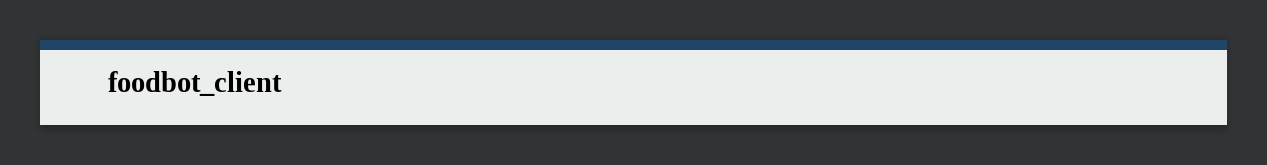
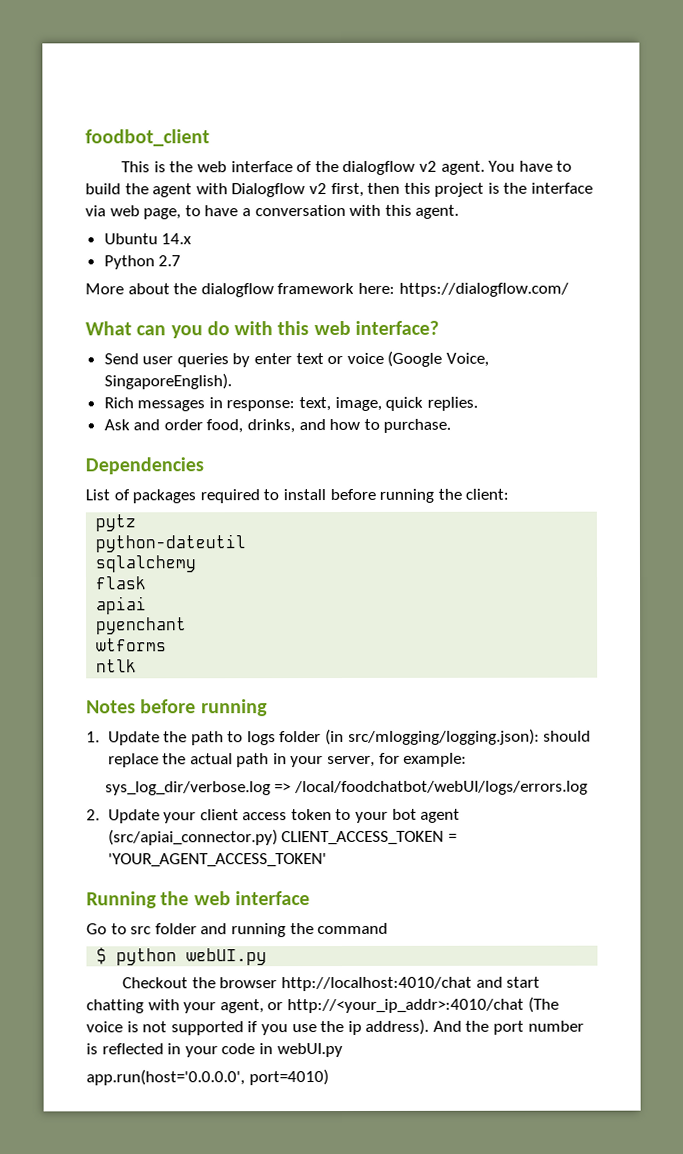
(282, 83) none -> [121,160,573,175] [85,182,594,198] [85,204,460,220] [103,233,193,245] [103,255,182,270] [85,282,569,298] [85,320,439,339] [103,350,490,368] [103,373,232,390] [103,396,478,412] [103,418,452,434] [85,457,204,475] [85,488,510,504] [95,514,137,532] [95,534,247,553] [95,555,197,573] [95,576,148,590] [96,596,148,615] [96,617,188,635] [96,638,168,652] [96,659,138,673] [86,699,268,717] [86,728,592,746] [107,752,468,768] [104,780,589,796] [86,808,461,824] [107,829,457,846] [107,853,327,868] [86,891,310,909] [86,922,389,938] [96,947,268,966] [122,976,541,992] [86,996,559,1014] [86,1018,584,1036] [86,1042,343,1058] [86,1069,329,1086] // This is the web interface of the dialogflow v2 agent. You have to build the agent with Dialogflow v2 first, then this project is the interface via web page, to have a conversation with this agent. // Ubuntu 14.x // Python 2.7 // More about the dialogflow framework here: https://dialogflow.com/ // What can you do with this web interface? // Send user queries by enter text or voice (Google Voice, SingaporeEnglish). // Rich messages in response: text, image, quick replies. // Ask and order food, drinks, and how to purchase. // Dependencies // List of packages required to install before running the client: // pytz // python-dateutil // sqlalchemy // flask // apiai // pyenchant // wtforms // ntlk // Notes before running // 1. Update the path to logs folder (in src/mlogging/logging.json): should replace the actual path in your server, for example: // sys_log_dir/verbose.log => /local/foodchatbot/webUI/logs/errors.log // 2. Update your client access token to your bot agent (src/apiai_connector.py) CLIENT_ACCESS_TOKEN = 'YOUR_AGENT_ACCESS_TOKEN' // Running the web interface // Go to src folder and running the command // $ python webUI.py // Checkout the browser http://localhost:4010/chat and start chatting with your agent, or http://<your_ip_addr>:4010/chat (The voice is not supported if you use the ip address). And the port number is reflected in your code in webUI.py // app.run(host='0.0.0.0', port=4010)

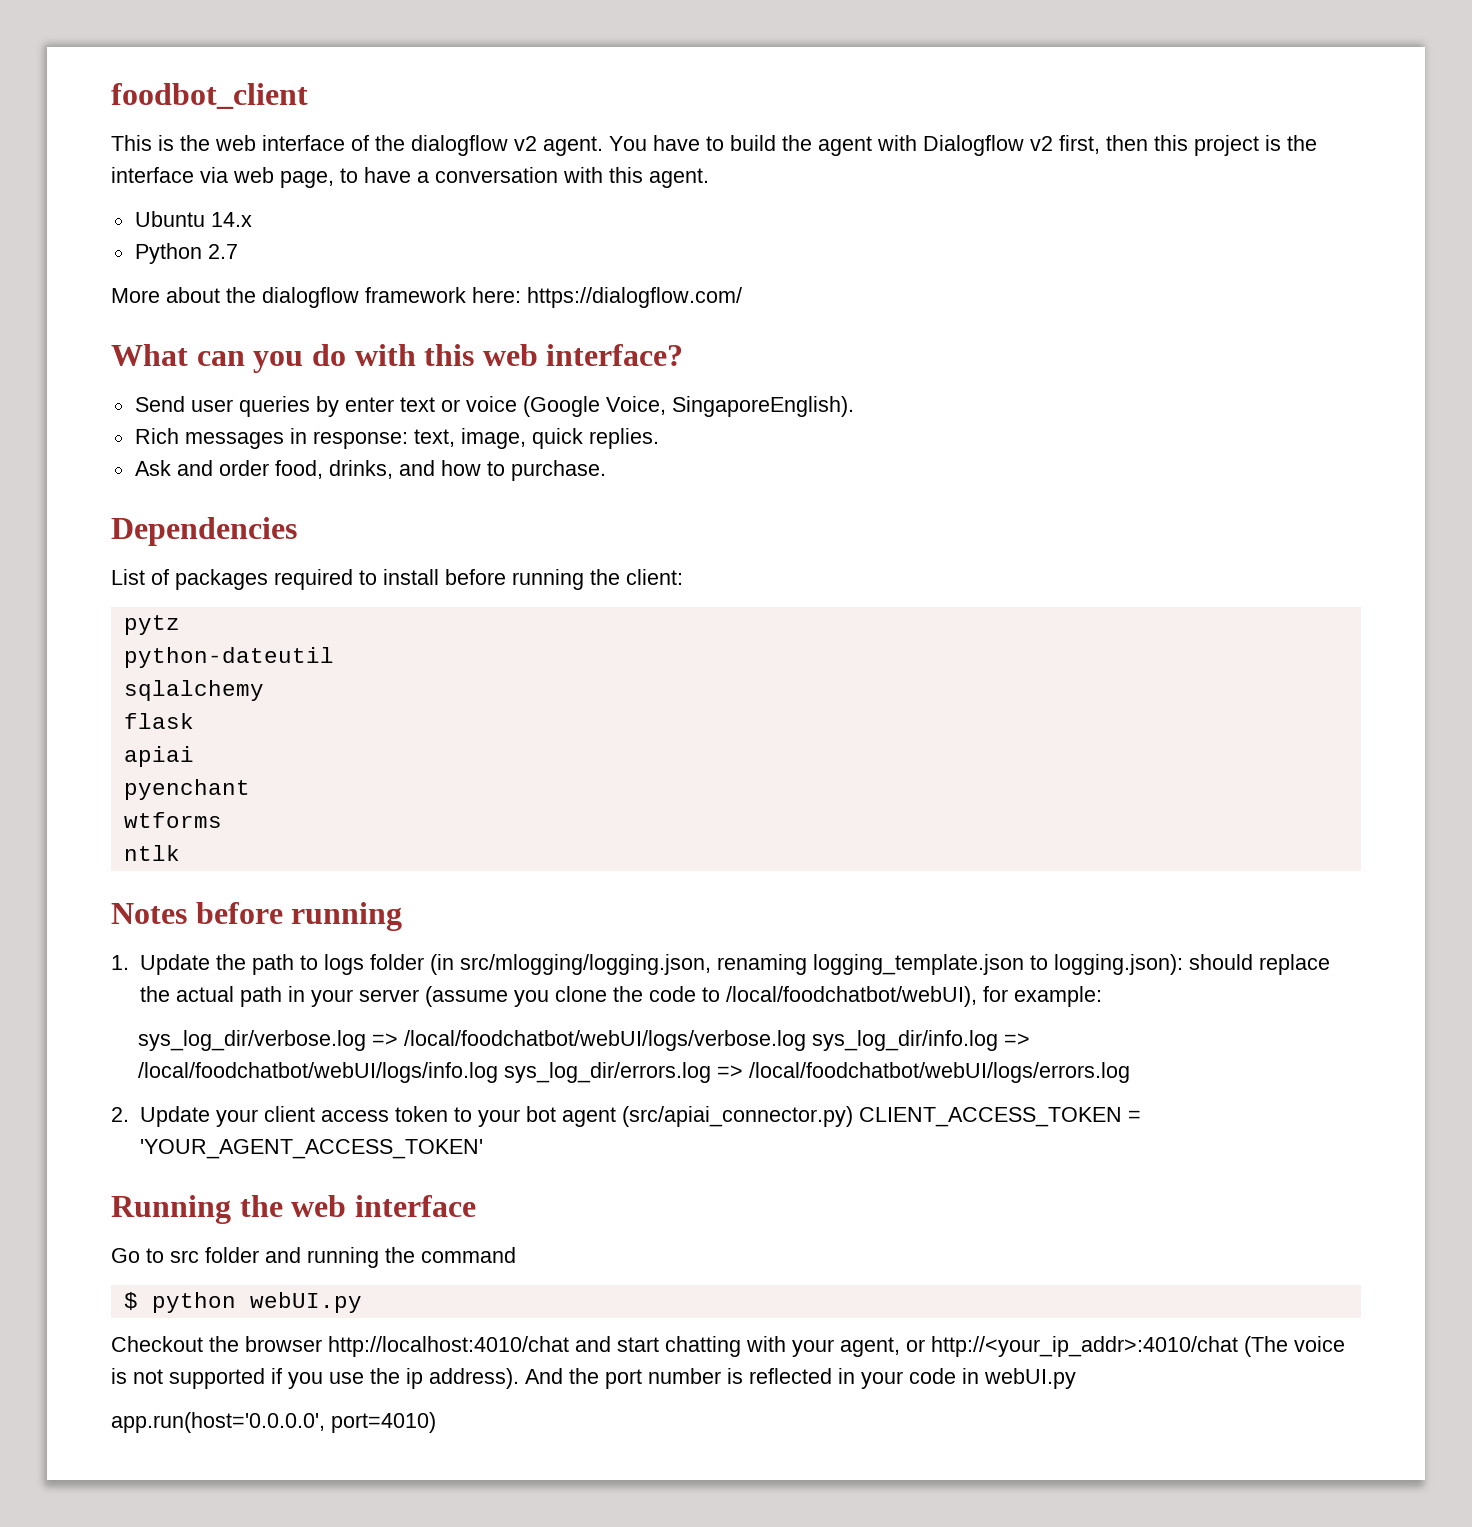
[347,728,540,745] src/mlogging/logging.json): -> [459,954,1183,975] src/mlogging/logging.json, renaming logging_template.json to logging.json):
[327,752,468,768] [104,781,271,796] server, for example: // sys_log_dir/verbose.log -> [358,986,1102,1007] [138,1030,1031,1051] [138,1062,712,1083] server (assume you clone the code to /local/foodchatbot/webUI), for example: // sys_log_dir/verbose.log => /local/foodchatbot/webUI/logs/verbose.log sys_log_dir/info.log => /local/foodchatbot/webUI/logs/info.log sys_log_dir/errors.log

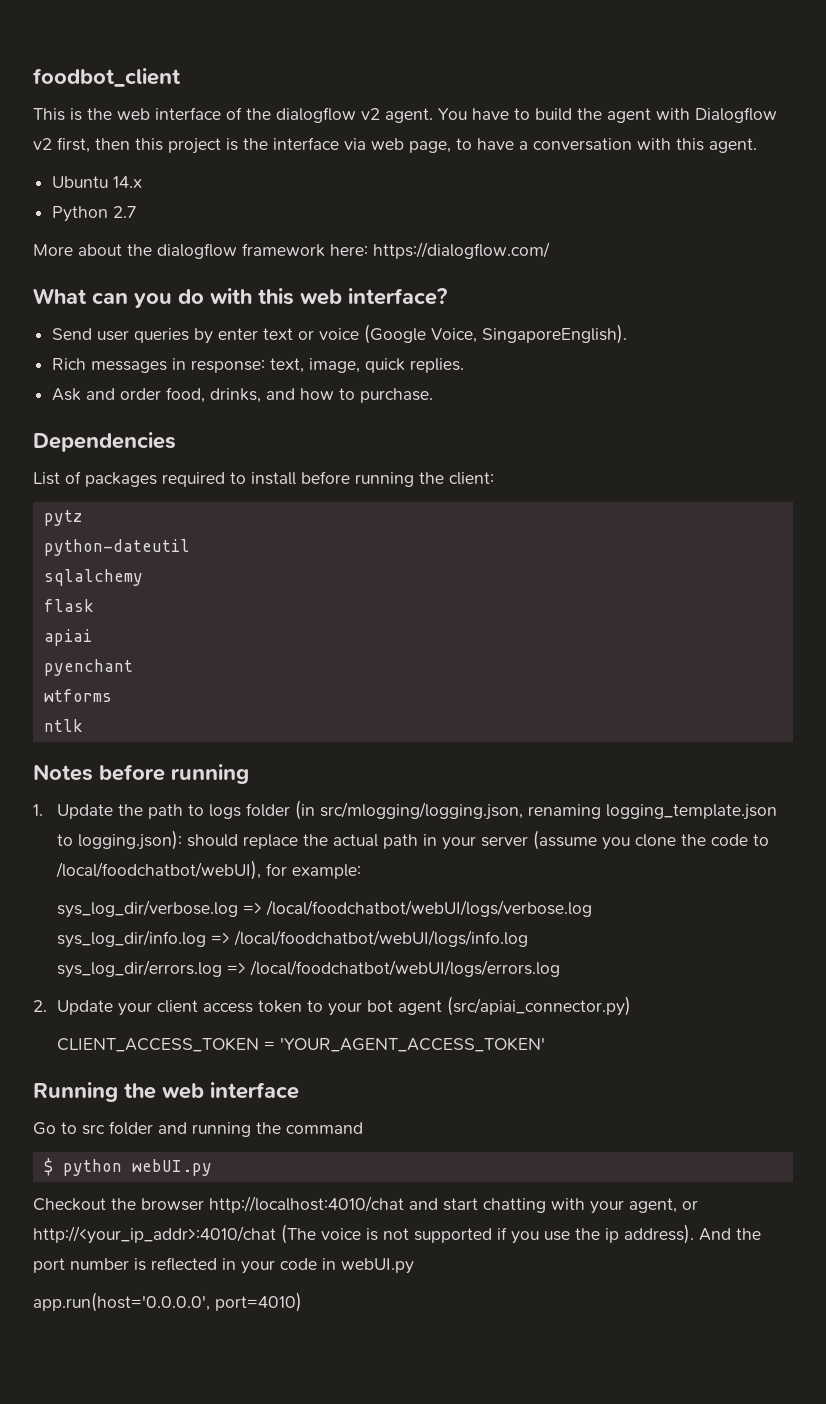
(807, 1040) none -> (592, 908) //
(499, 1072) none -> (528, 938) //
(853, 1116) none -> (631, 1006) //

